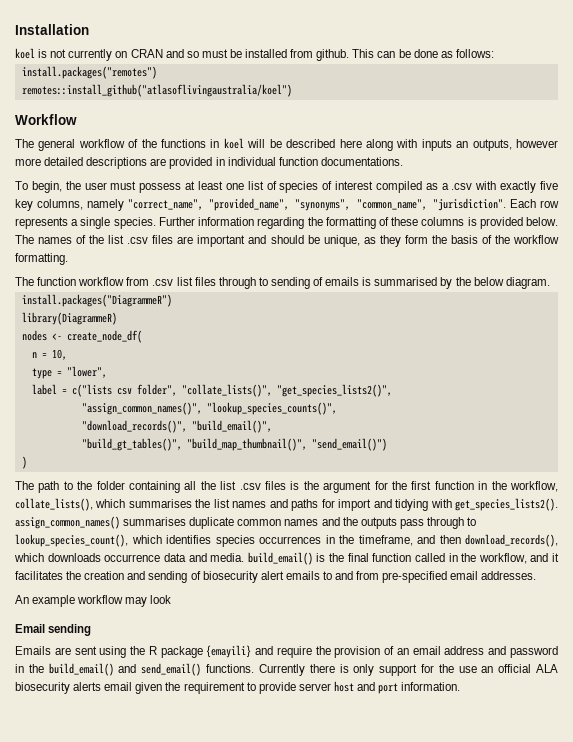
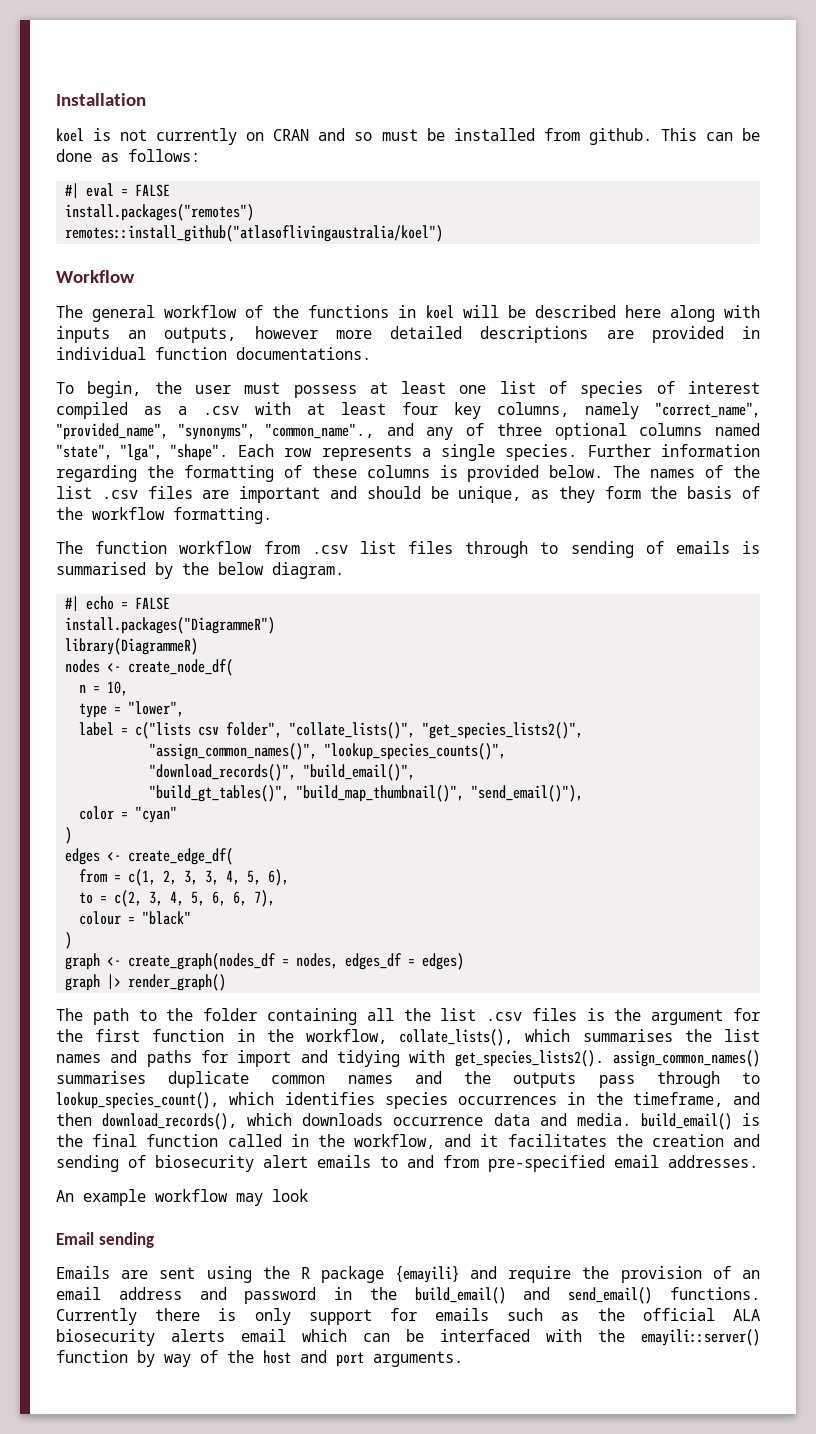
(494, 53) none -> [65,183,171,199] // #| eval = FALSE
[500,181,559,193] exactly five -> [307,402,438,415] at least four
[356,198,507,211] "common_name", "jurisdiction". -> [264,423,760,440] [56,444,228,461] "common_name"., and any of three optional columns named "state", "lga", "shape".
(550, 283) none -> [65,596,171,612] // #| echo = FALSE
[311,438,387,451] [21,456,27,469] "send_email()") // ) -> [471,785,584,802] [79,806,178,823] [65,827,73,844] [65,848,234,865] [79,869,290,886] [79,890,276,907] [79,911,192,925] [65,932,73,949] [65,953,465,970] [65,974,227,991] "send_email()"), // color = "cyan" // ) // edges <- create_edge_df( // from = c(1, 2, 3, 3, 4, 5, 6), // to = c(2, 3, 4, 5, 6, 6, 7), // colour = "black" // ) // graph <- create_graph(nodes_df = nodes, edges_df = edges) // graph |> render_graph()
[438,664,494,673] the use an -> [435,1308,625,1321] emails such as the
[135,682,331,694] given the requirement to provide server -> [302,1329,760,1346] [56,1350,254,1367] which can be interfaced with the emayili::server() function by way of the
[401,682,461,691] information. -> [373,1351,463,1367] arguments.

